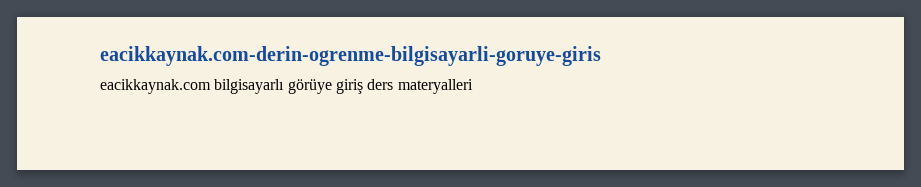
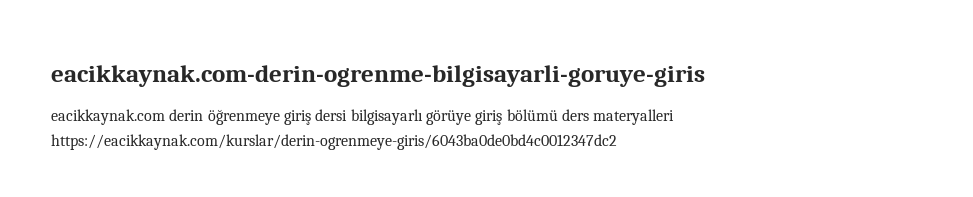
(211, 86) none -> [169,109,348,125] derin öğrenmeye giriş dersi
(363, 86) none -> [506,109,558,121] bölümü
(473, 86) none -> [51,134,617,150] https://eacikkaynak.com/kurslar/derin-ogrenmeye-giris/6043ba0de0bd4c0012347dc2

